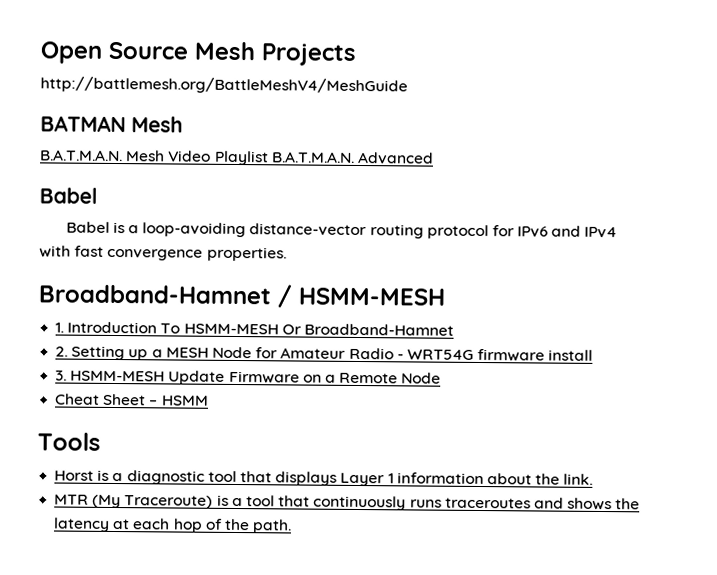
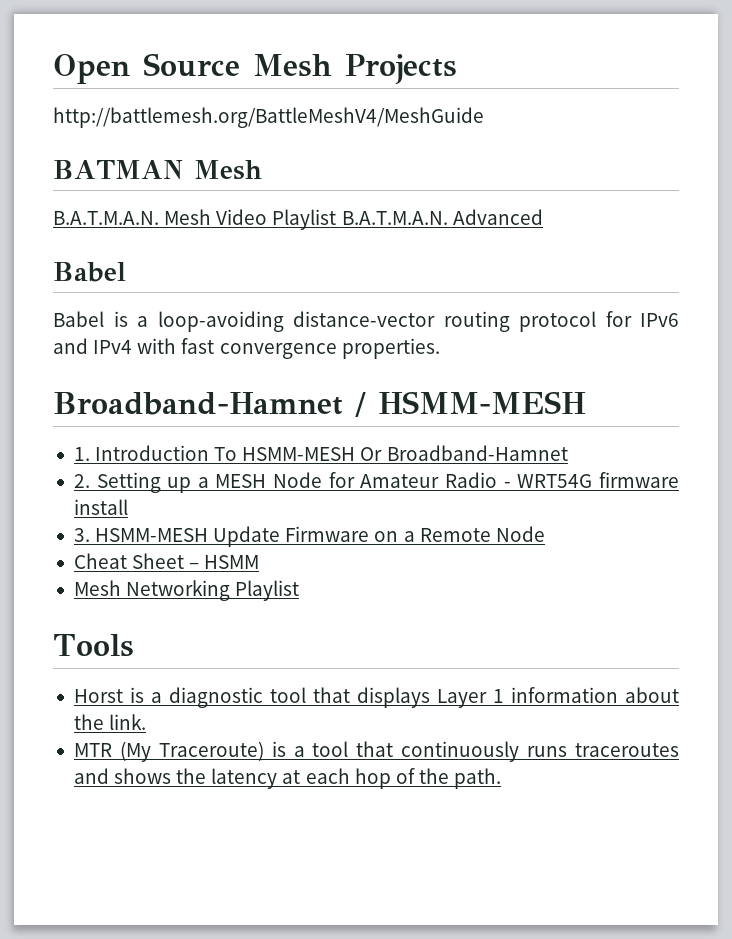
(209, 400) none -> [73,580,300,601] // Mesh Networking Playlist

